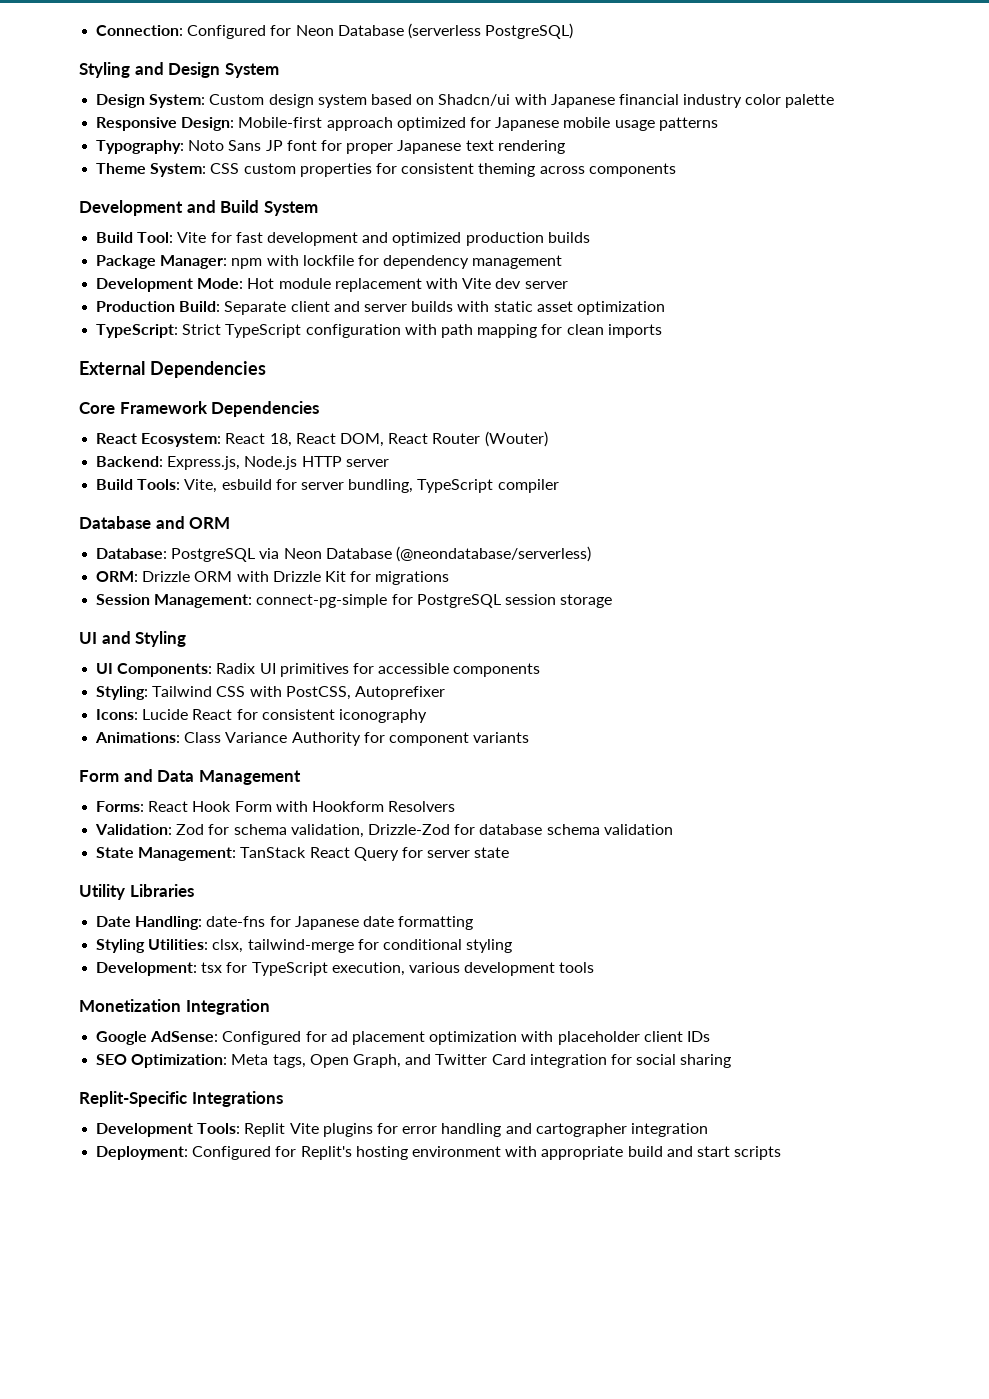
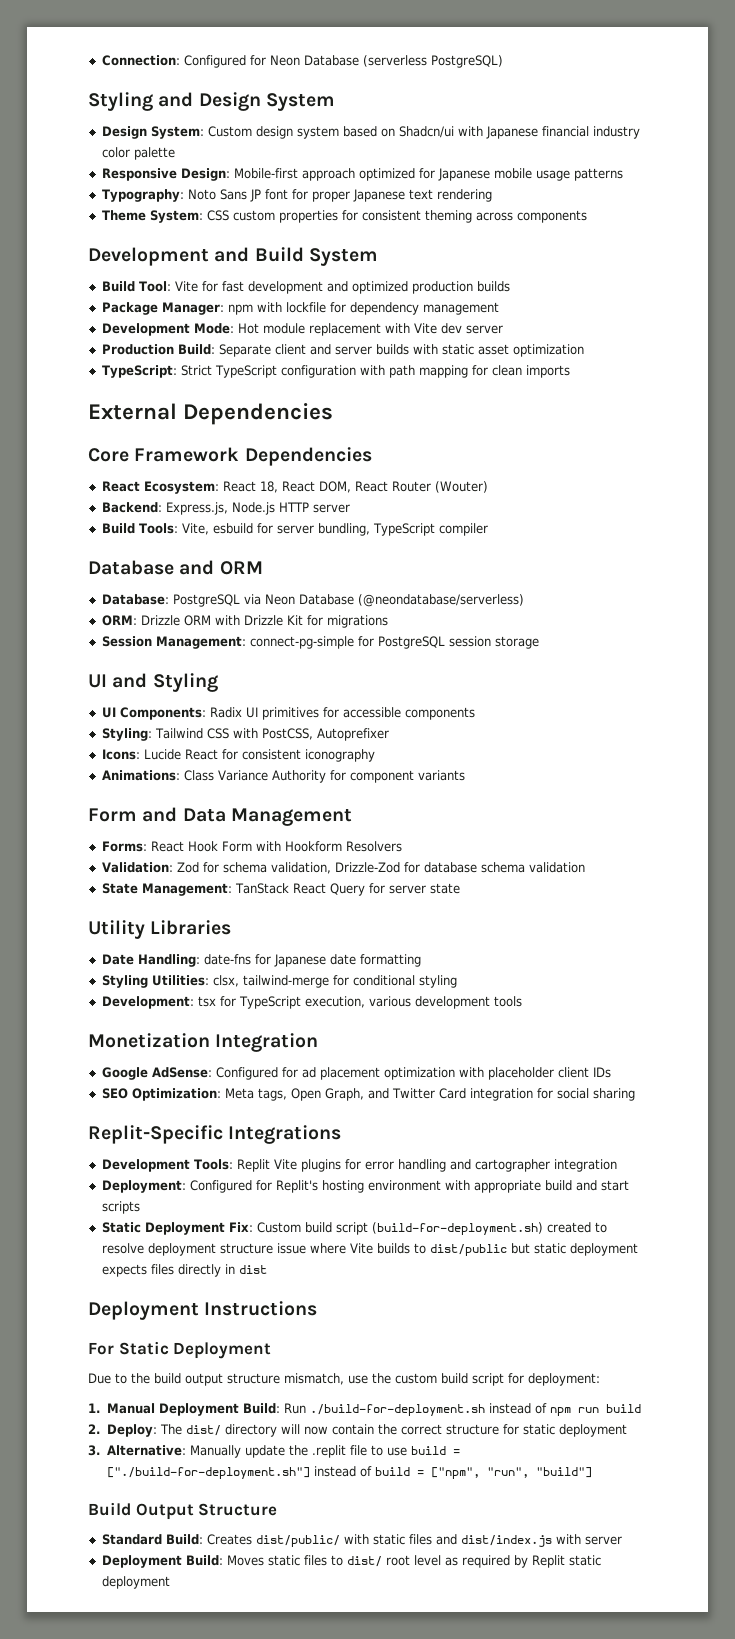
(782, 1153) none -> [101,1222,607,1235] [101,1243,638,1256] [101,1264,267,1277] [88,1301,318,1320] [88,1341,272,1359] [88,1373,600,1386] [88,1403,641,1416] [88,1424,627,1437] [88,1445,460,1458] [106,1466,592,1479] [88,1502,278,1520] [101,1534,622,1547] [101,1555,601,1568] [101,1576,170,1589] // Static Deployment Fix: Custom build script (build-for-deployment.sh) created to resolve deployment structure issue where Vite builds to dist/public but static deployment expects files directly in dist // Deployment Instructions // For Static Deployment // Due to the build output structure mismatch, use the custom build script for deployment: // 1. Manual Deployment Build: Run ./build-for-deployment.sh instead of npm run build // 2. Deploy: The dist/ directory will now contain the correct structure for static deployment // 3. Alternative: Manually update the .replit file to use build = ["./build-for-deployment.sh"] instead of build = ["npm", "run", "build"] // Build Output Structure // Standard Build: Creates dist/public/ with static files and dist/index.js with server // Deployment Build: Moves static files to dist/ root level as required by Replit static deployment

